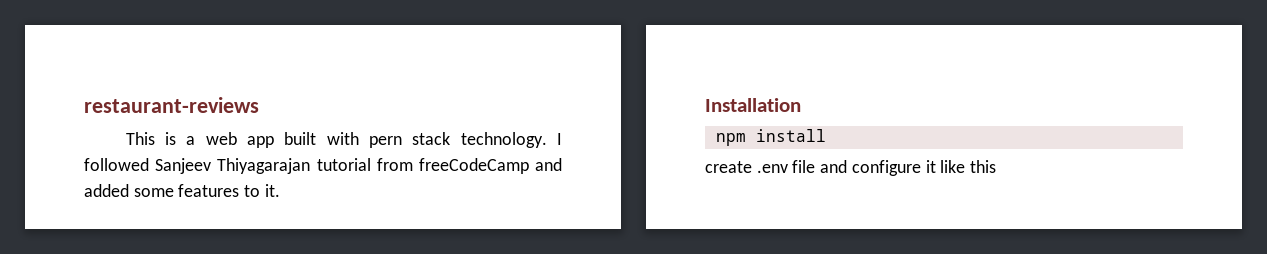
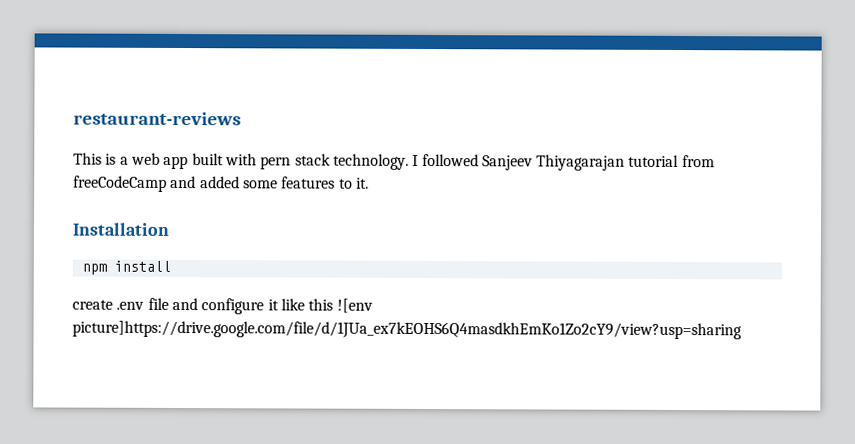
(997, 166) none -> [336,298,373,313] [72,320,742,340] ![env picture]https://drive.google.com/file/d/1JUa_ex7kEOHS6Q4masdkhEmKo1Zo2cY9/view?usp=sharing

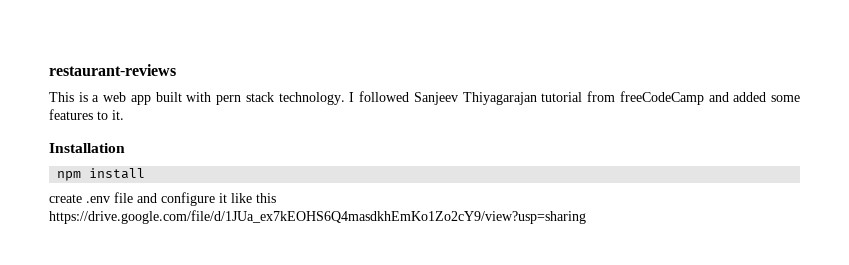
[336,298,373,313] [72,320,742,340] ![env picture]https://drive.google.com/file/d/1JUa_ex7kEOHS6Q4masdkhEmKo1Zo2cY9/view?usp=sharing -> [49,210,586,224] https://drive.google.com/file/d/1JUa_ex7kEOHS6Q4masdkhEmKo1Zo2cY9/view?usp=sharing

